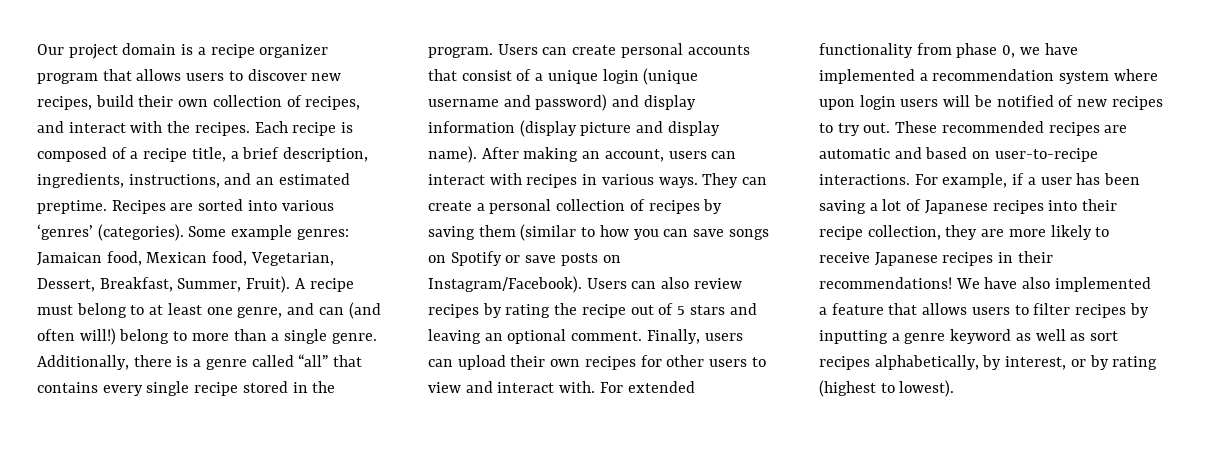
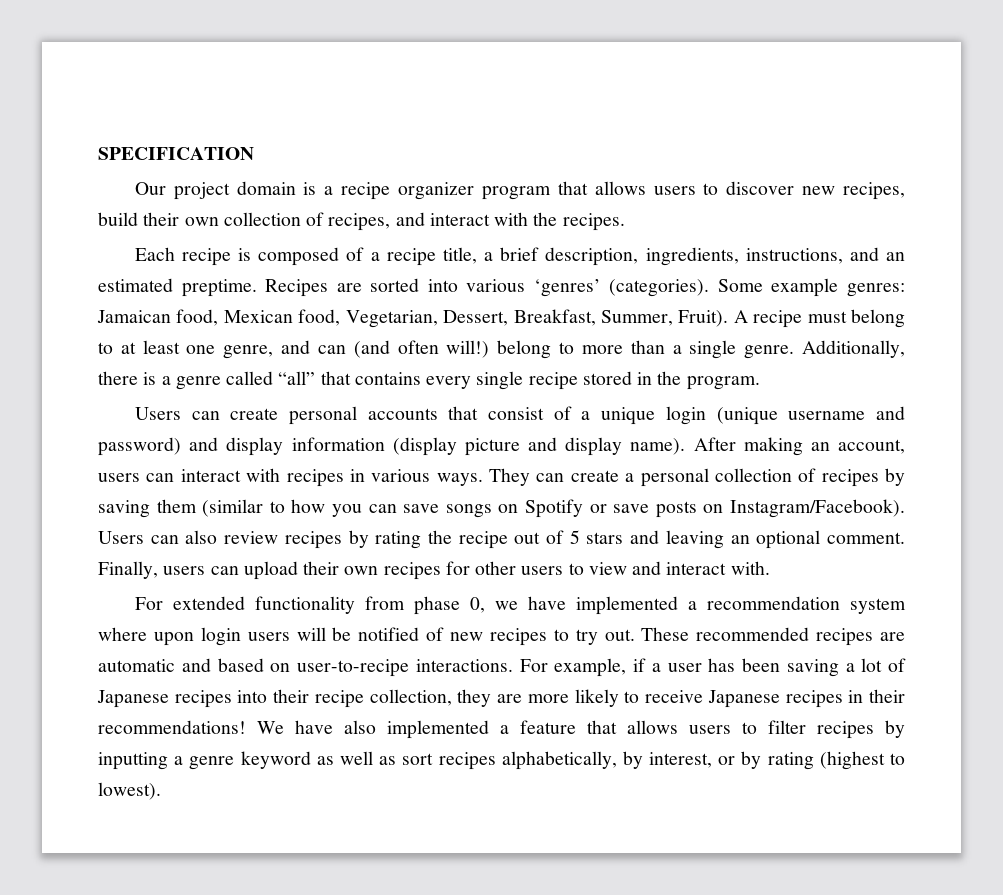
(37, 49) none -> [98,147,254,160] SPECIFICATION //
(250, 129) none -> (625, 222) //
(493, 52) none -> (760, 383) //
(596, 387) none -> (770, 568) //

